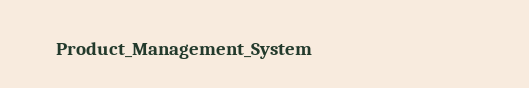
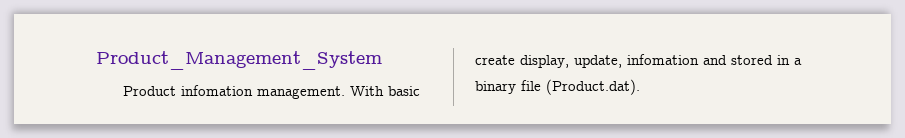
(312, 50) none -> [123,85,421,99] [475,54,802,68] [475,79,640,95] // Product infomation management. With basic create display, update, infomation and stored in a binary file (Product.dat).

